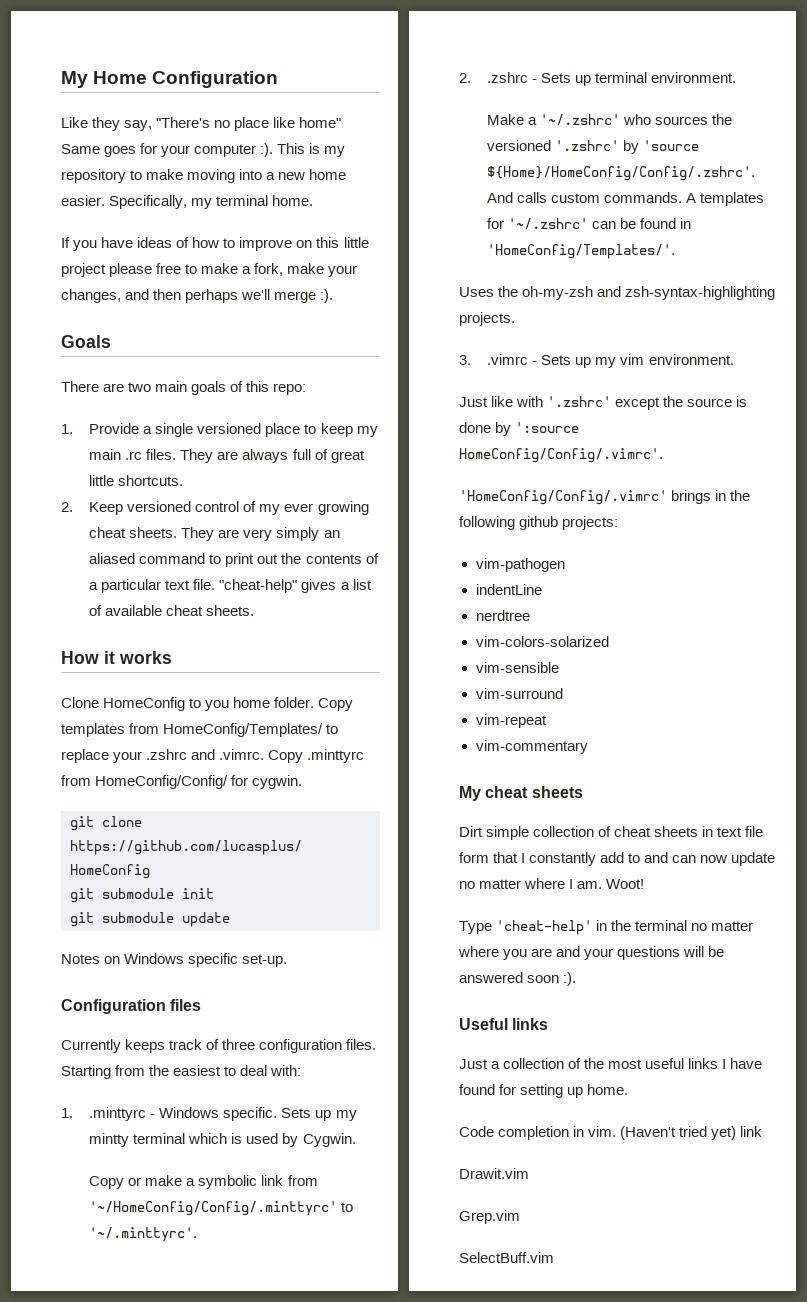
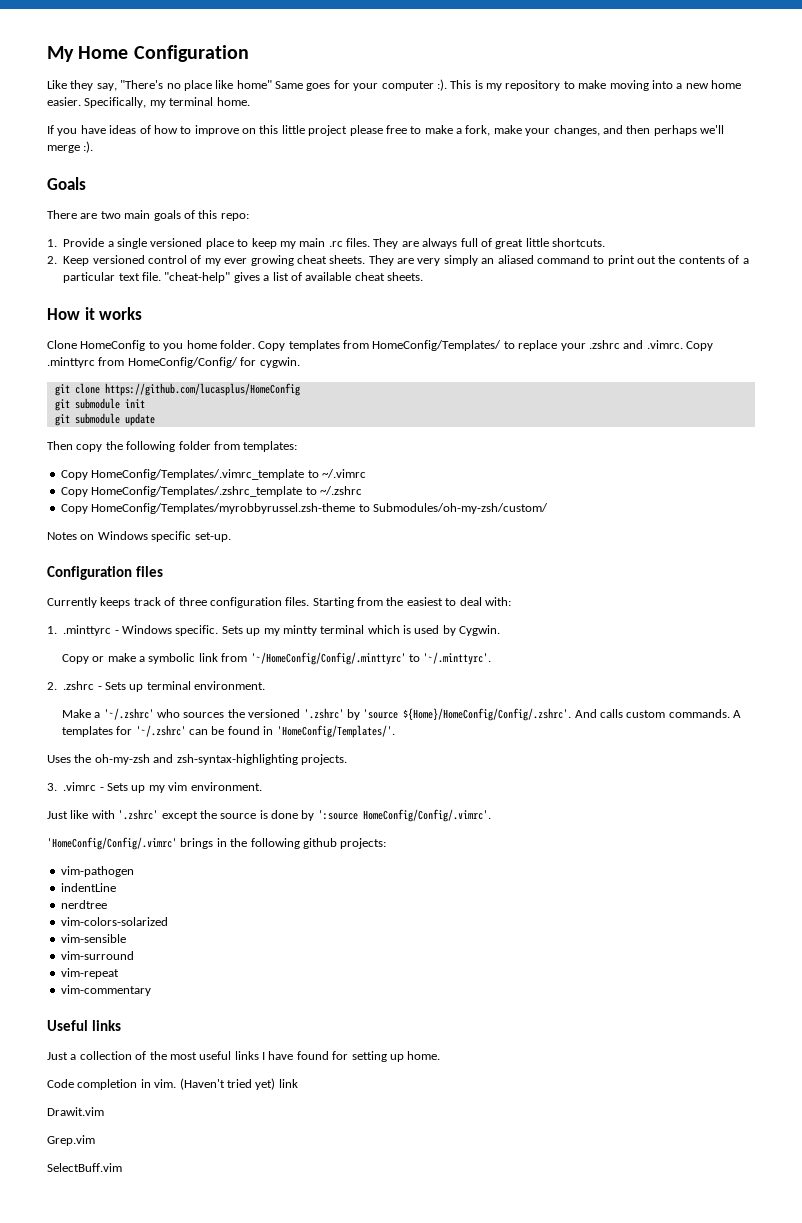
(230, 919) none -> [47,441,298,452] [60,469,366,480] [60,486,362,497] [60,503,548,514] // Then copy the following folder from templates: // Copy HomeConfig/Templates/.vimrc_template to ~/.vimrc // Copy HomeConfig/Templates/.zshrc_template to ~/.zshrc // Copy HomeConfig/Templates/myrobbyrussel.zsh-theme to Submodules/oh-my-zsh/custom/
[459,786,583,801] [459,826,764,840] [459,852,776,866] [459,878,645,889] [459,920,754,935] [458,946,725,960] [459,972,577,986] // My cheat sheets // Dirt simple collection of cheat sheets in text file form that I constantly add to and can now update no matter where I am. Woot! // Type 'cheat-help' in the terminal no matter where you are and your questions will be answered soon :). -> (151, 990) none

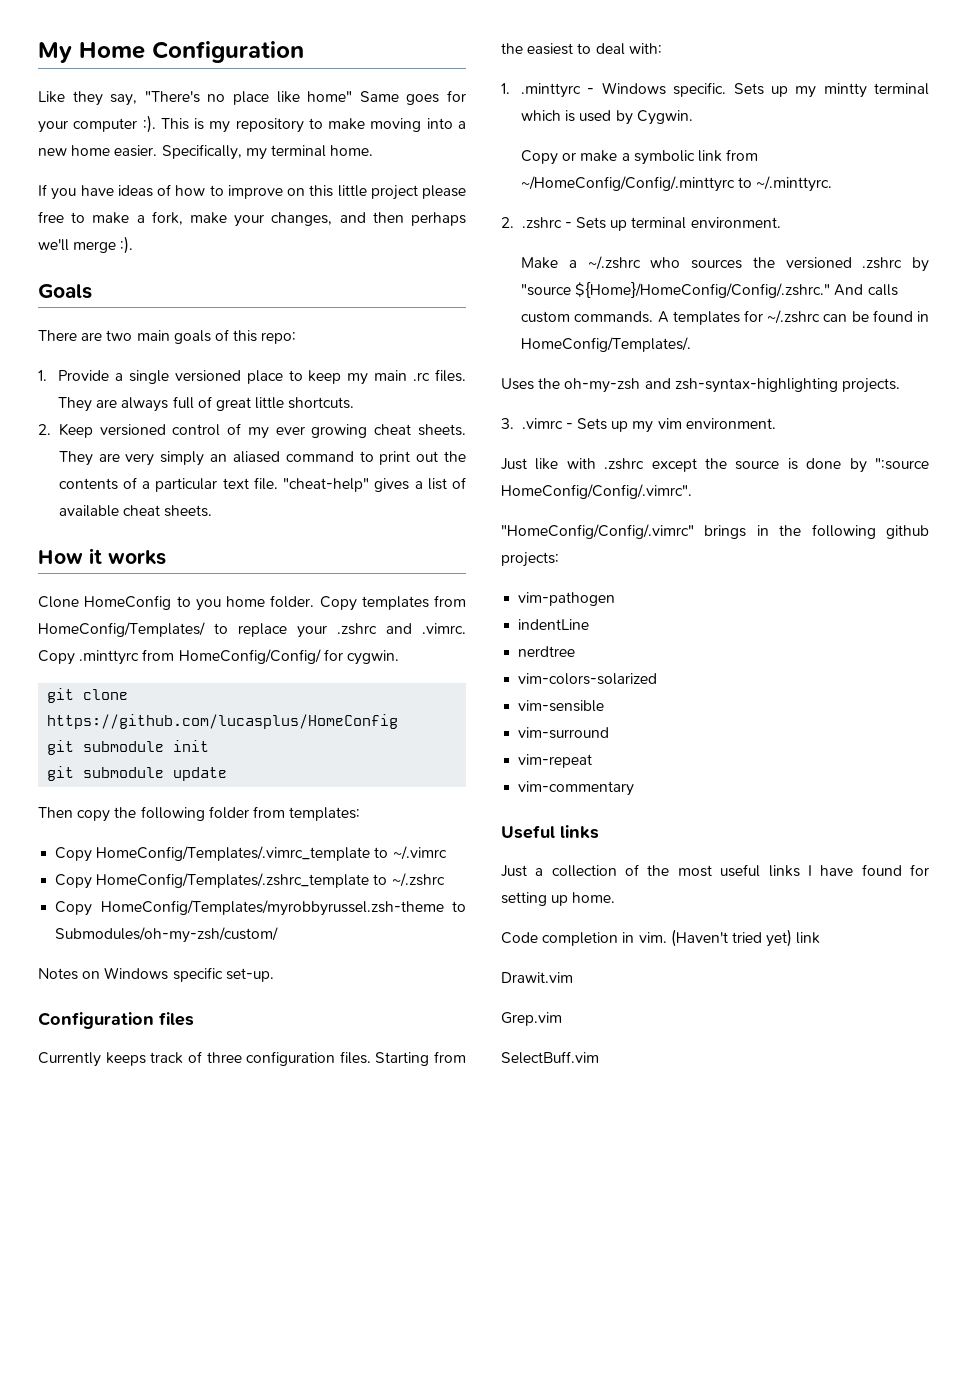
[250,652,492,665] '~/HomeConfig/Config/.minttyrc' to '~/.minttyrc'. -> [521,176,833,192] ~/HomeConfig/Config/.minttyrc to ~/.minttyrc.
[103,708,154,720] '~/.zshrc' -> [587,256,641,270] ~/.zshrc
[303,708,572,721] '.zshrc' by 'source ${Home}/HomeConfig/Config/.zshrc'. -> [862,257,929,272] [521,282,831,298] .zshrc by "source ${Home}/HomeConfig/Config/.zshrc."
[135,725,186,737] '~/.zshrc' -> [767,310,821,324] ~/.zshrc
[276,725,395,738] 'HomeConfig/Templates/'. -> [521,337,692,352] HomeConfig/Templates/.
[118,809,159,820] '.zshrc' -> [604,458,645,470] .zshrc
[317,809,491,822] [47,837,177,850] ':source HomeConfig/Config/.vimrc'. // 'HomeConfig/Config/.vimrc' -> [874,458,929,470] [501,484,692,499] [501,524,694,539] ":source HomeConfig/Config/.vimrc". // "HomeConfig/Config/.vimrc"

